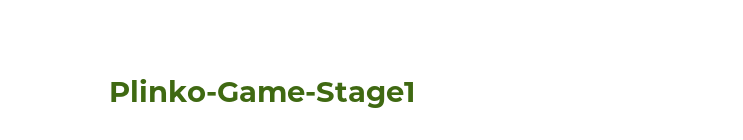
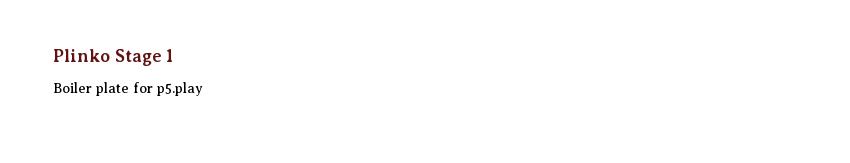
[109,78,415,108] Plinko-Game-Stage1 -> [53,49,174,66] [53,82,203,96] Plinko Stage 1 // Boiler plate for p5.play

